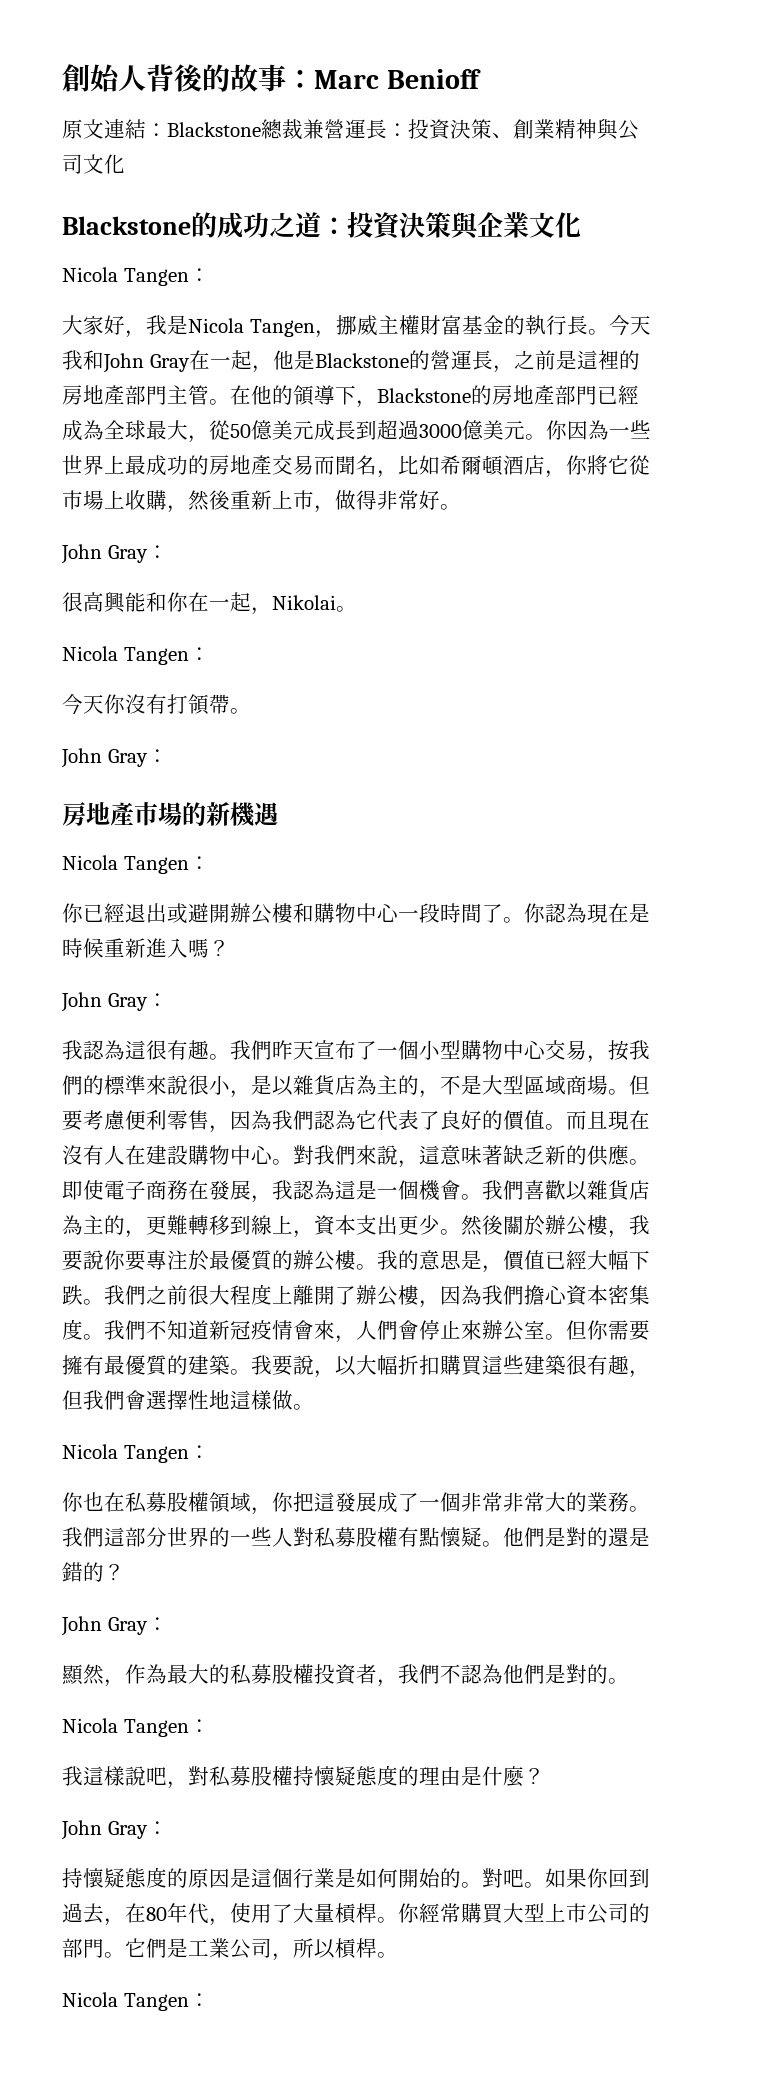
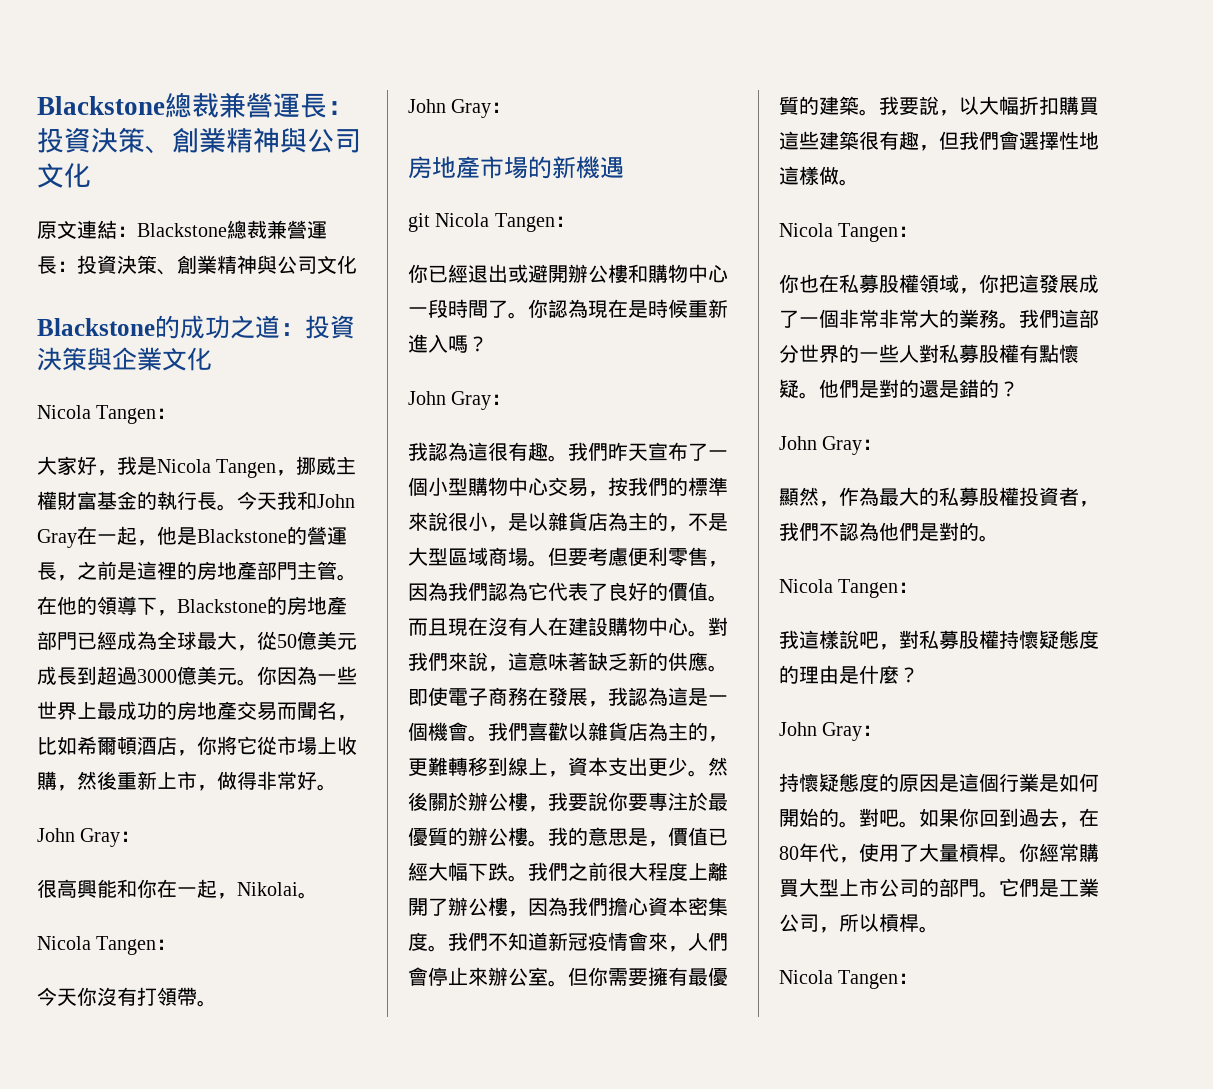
[62,64,481,92] 創始人背後的故事：Marc Benioff -> [37,92,354,118] [37,127,361,154] [37,163,91,188] Blackstone總裁兼營運長：投資決策、創業精神與公司文化
(278, 814) none -> [408,213,430,232] git

